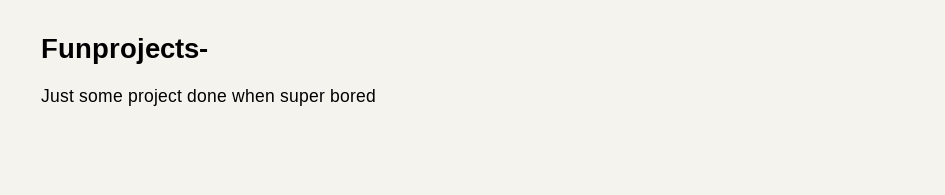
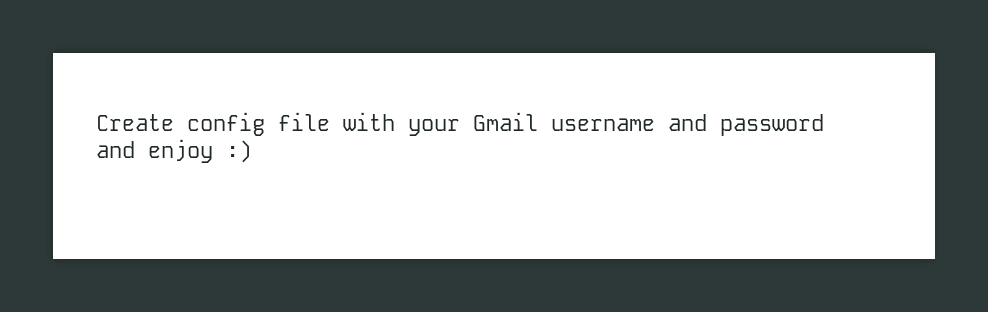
[41,38,208,64] [41,89,376,106] Funprojects- // Just some project done when super bored -> [96,112,824,136] [96,139,252,163] Create config file with your Gmail username and password and enjoy :)

